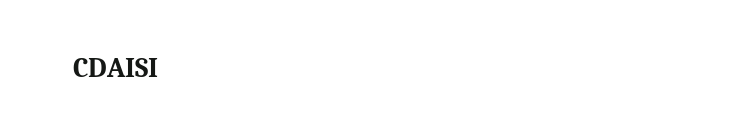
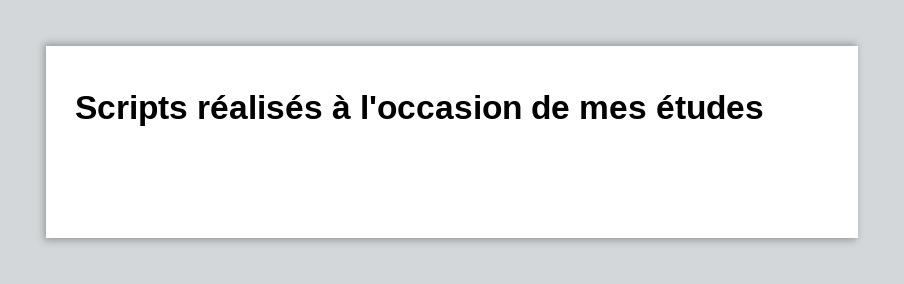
[73,58,158,77] CDAISI -> [75,95,765,126] Scripts réalisés à l'occasion de mes études

